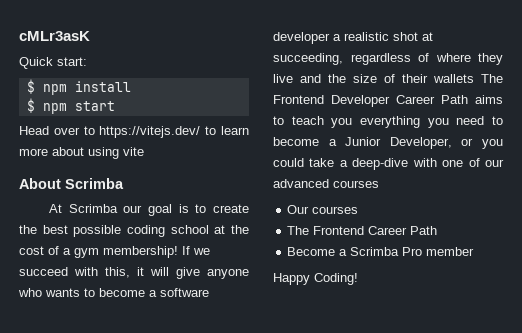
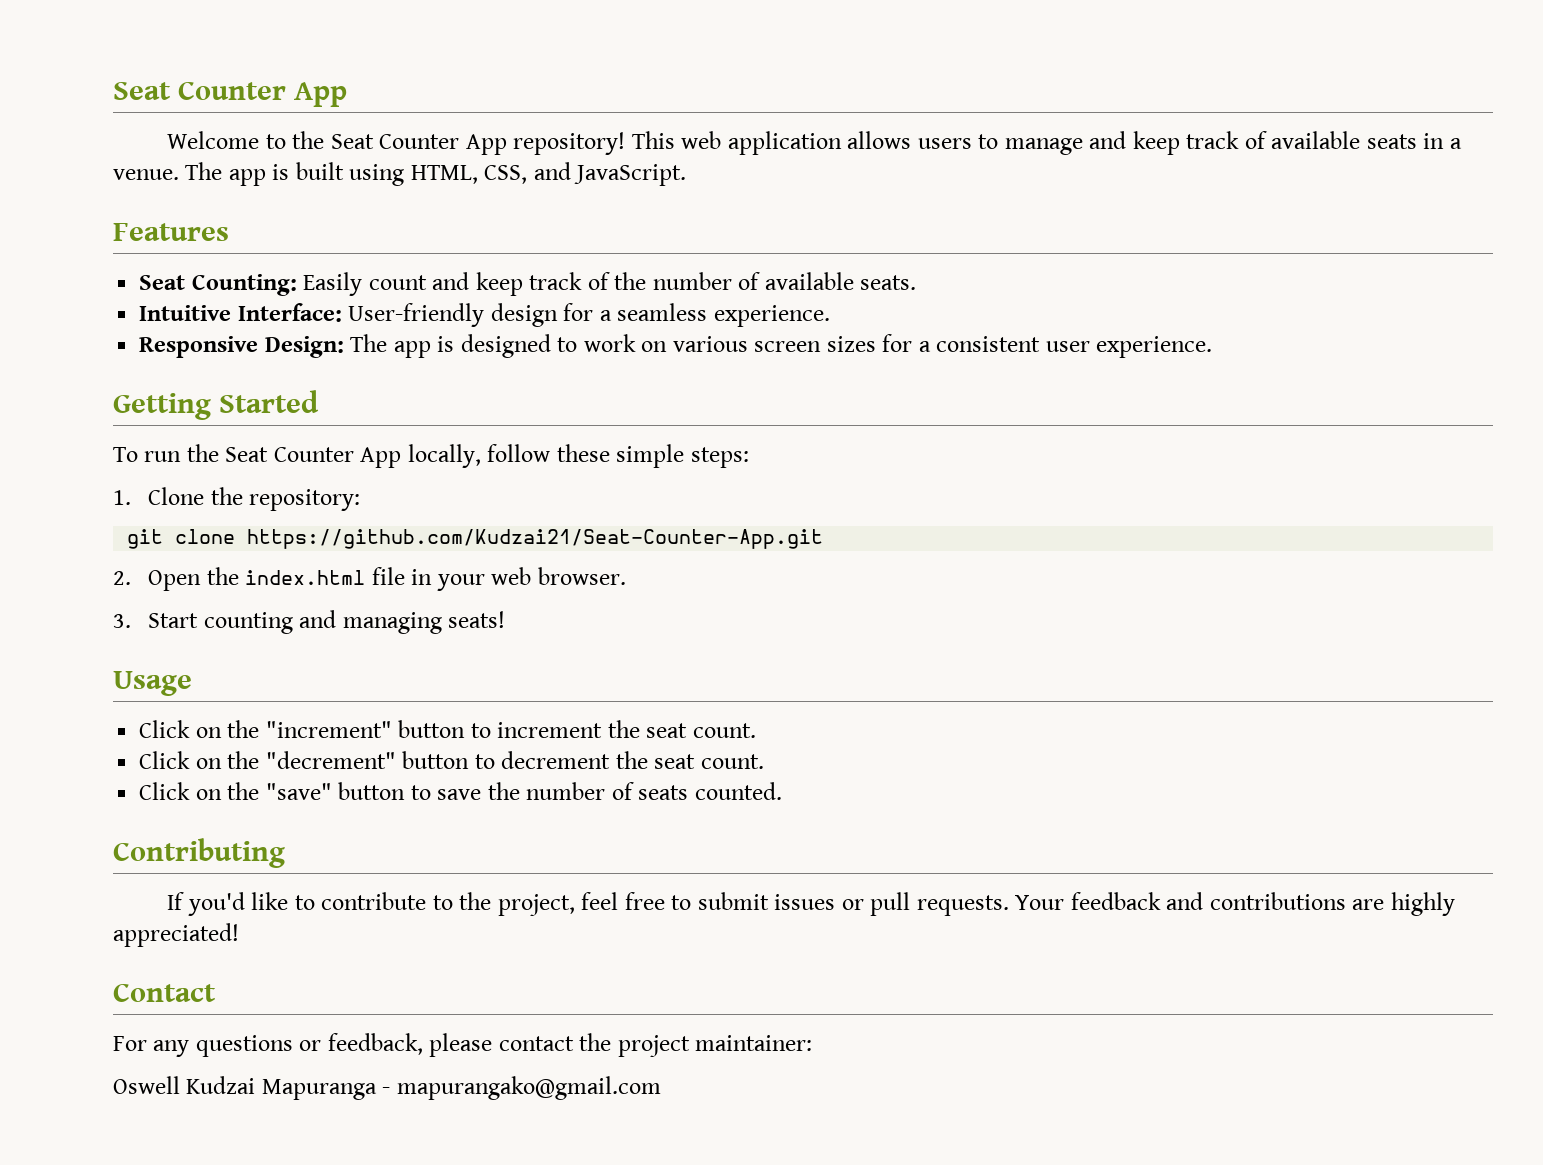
[19,31,90,41] [19,57,87,69] [26,79,131,95] [26,98,115,114] [19,126,249,138] [19,147,144,159] [19,178,124,189] [49,204,250,216] [19,225,249,237] [19,246,210,258] [19,267,249,279] [18,288,209,297] [273,32,433,44] [273,53,503,65] [273,74,503,83] [273,95,503,107] [273,116,503,128] [273,137,503,149] [273,158,504,170] [273,179,379,188] [287,205,359,214] [287,226,438,235] [287,247,475,256] [273,273,358,285] cMLr3asK // Quick start: // $ npm install // $ npm start // Head over to https://vitejs.dev/ to learn more about using vite // About Scrimba // At Scrimba our goal is to create the best possible coding school at the cost of a gym membership! If we succeed with this, it will give anyone who wants to become a software developer a realistic shot at succeeding, regardless of where they live and the size of their wallets The Frontend Developer Career Path aims to teach you everything you need to become a Junior Developer, or you could take a deep-dive with one of our advanced courses // Our courses // The Frontend Career Path // Become a Scrimba Pro member // Happy Coding! -> [113,81,348,107] [167,131,1462,155] [113,162,687,186] [113,223,229,241] [139,272,917,296] [139,303,830,327] [139,334,1213,358] [113,390,320,420] [113,444,749,468] [113,487,361,511] [127,529,824,549] [113,567,626,591] [113,610,506,634] [113,671,192,696] [139,720,756,738] [139,751,764,769] [139,782,782,800] [113,838,285,868] [167,892,1455,916] [113,923,239,947] [113,983,216,1002] [113,1033,813,1057] [113,1076,661,1100] Seat Counter App // Welcome to the Seat Counter App repository! This web application allows users to manage and keep track of available seats in a venue. The app is built using HTML, CSS, and JavaScript. // Features // Seat Counting: Easily count and keep track of the number of available seats. // Intuitive Interface: User-friendly design for a seamless experience. // Responsive Design: The app is designed to work on various screen sizes for a consistent user experience. // Getting Started // To run the Seat Counter App locally, follow these simple steps: // 1. Clone the repository: // git clone https://github.com/Kudzai21/Seat-Counter-App.git // 2. Open the index.html file in your web browser. // 3. Start counting and managing seats! // Usage // Click on the "increment" button to increment the seat count. // Click on the "decrement" button to decrement the seat count. // Click on the "save" button to save the number of seats counted. // Contributing // If you'd like to contribute to the project, feel free to submit issues or pull requests. Your feedback and contributions are highly appreciated! // Contact // For any questions or feedback, please contact the project maintainer: // Oswell Kudzai Mapuranga - mapurangako@gmail.com

